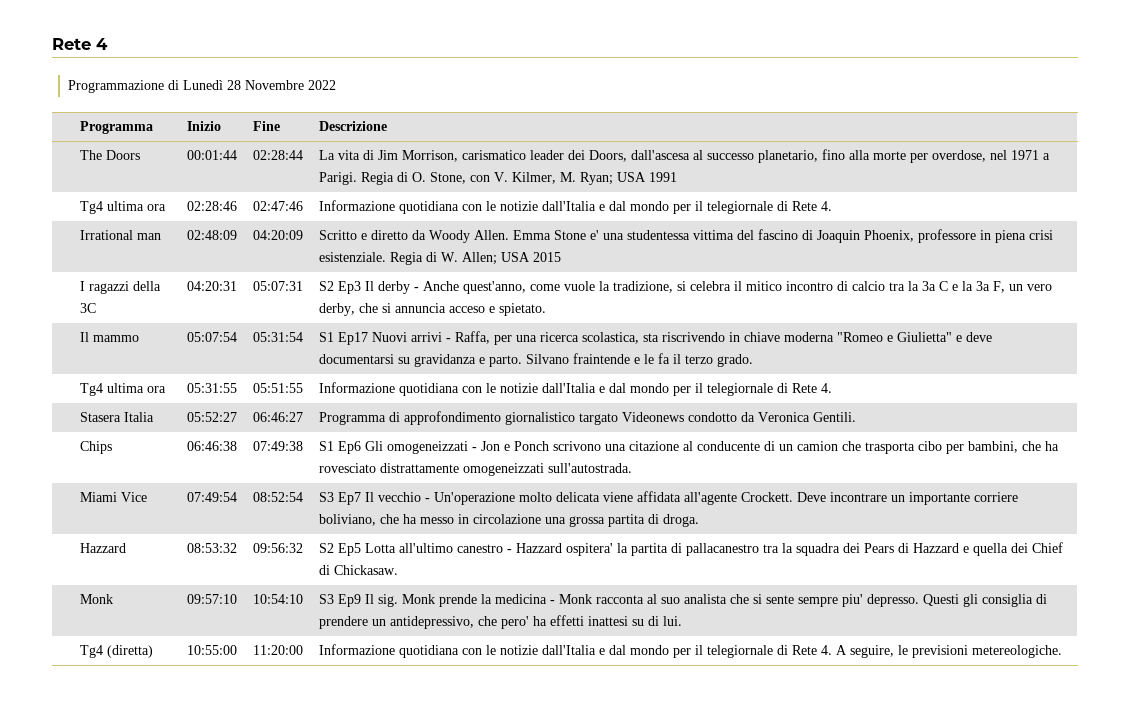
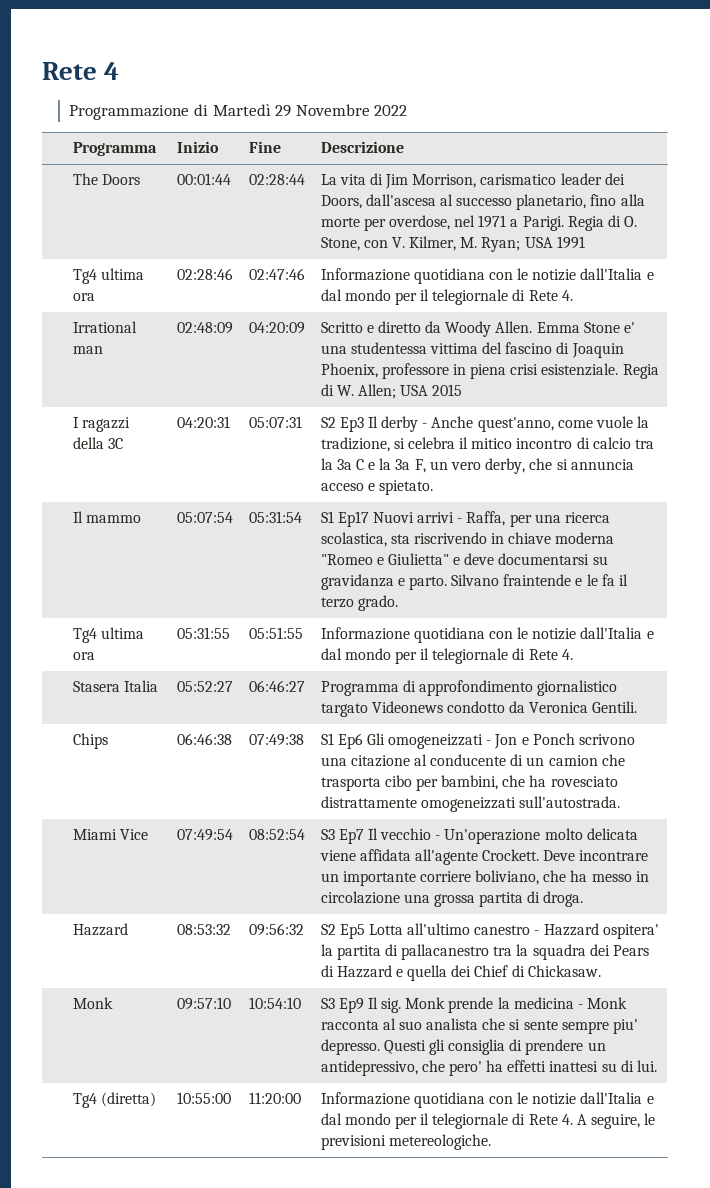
[183,80,242,90] Lunedì 28 -> [212,104,292,117] Martedì 29

